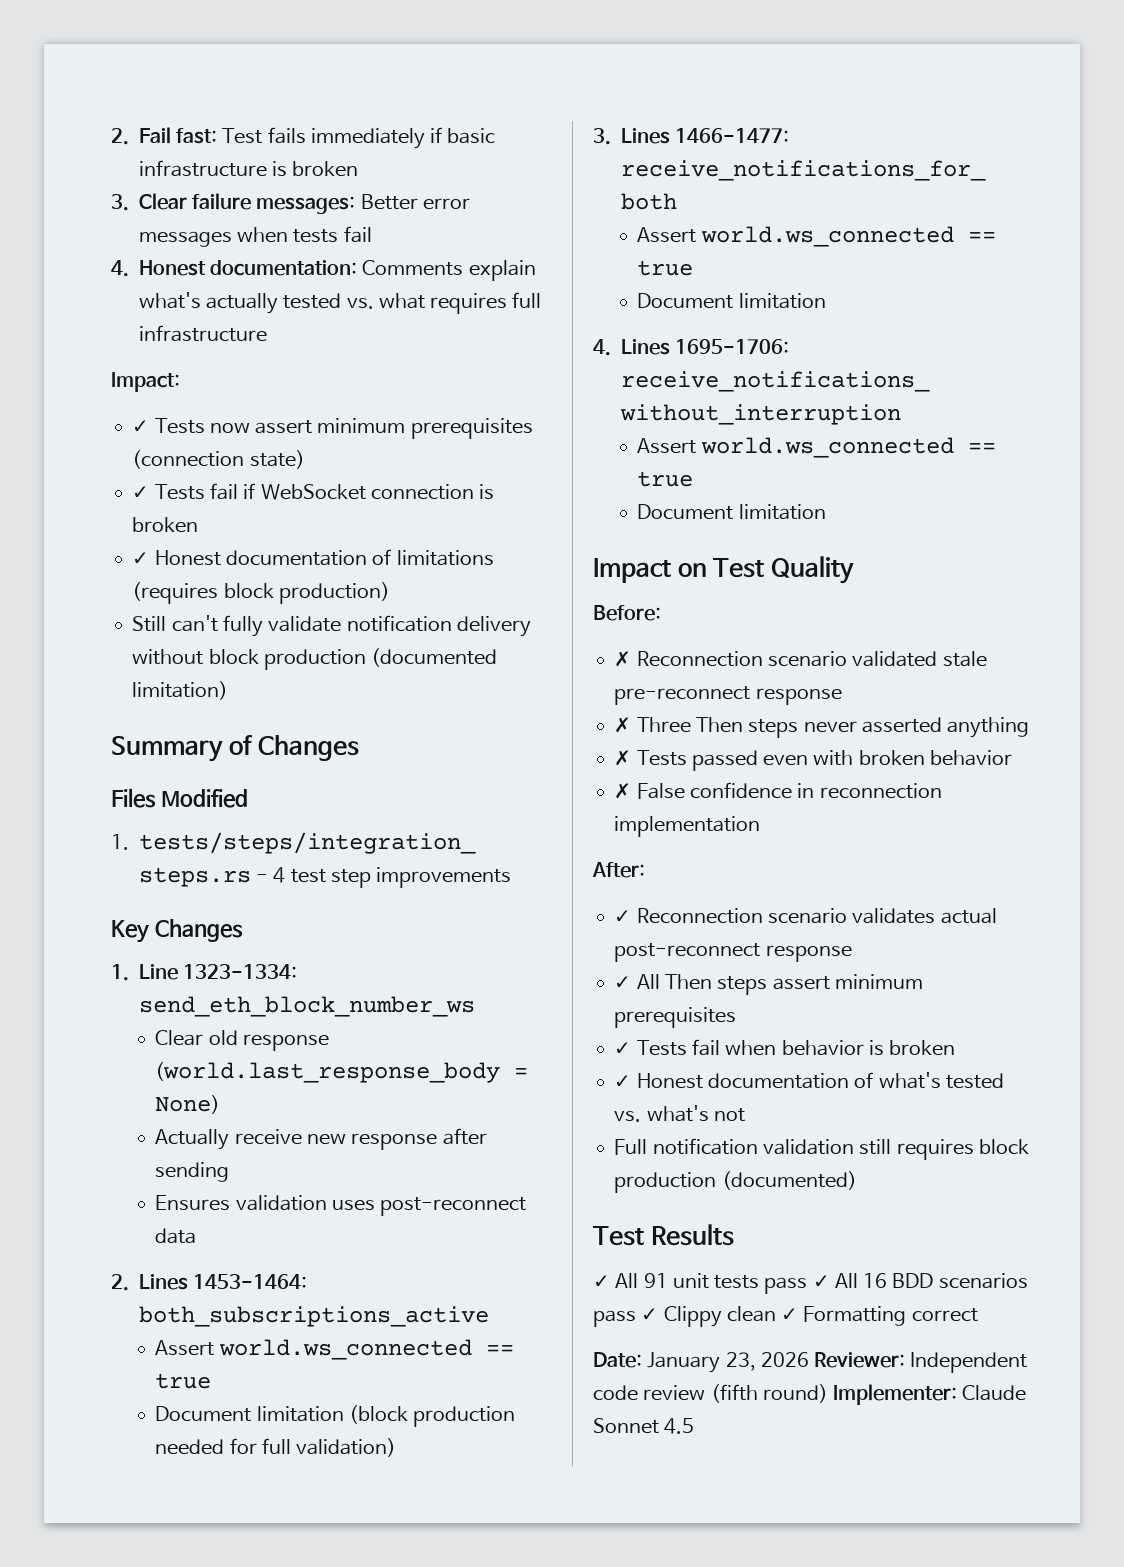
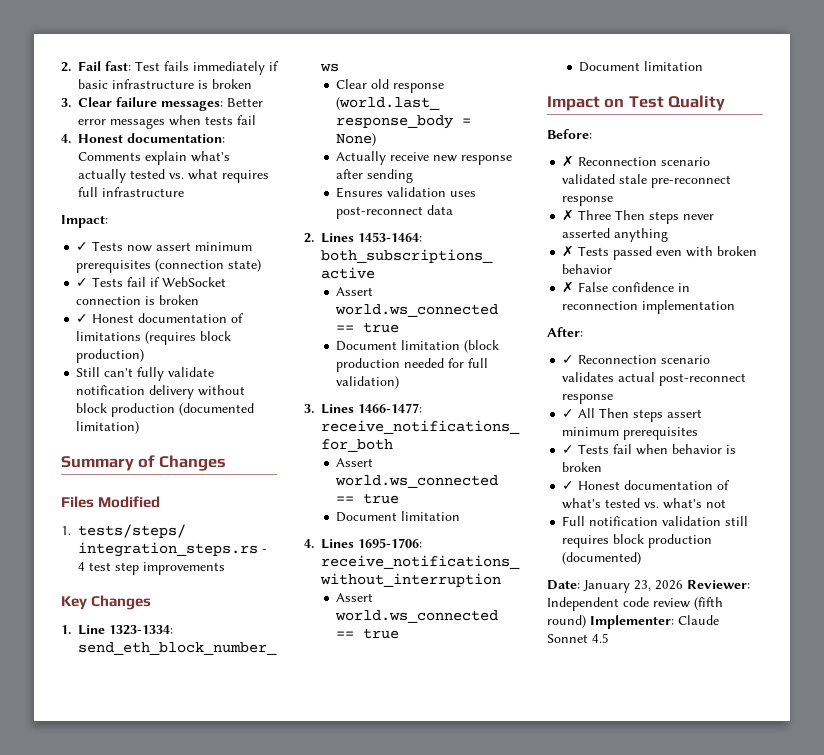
[593,1224,734,1246] [593,1273,1028,1294] [593,1306,978,1327] // Test Results // ✓ All 91 unit tests pass ✓ All 16 BDD scenarios pass ✓ Clippy clean ✓ Formatting correct -> (642, 558) none

